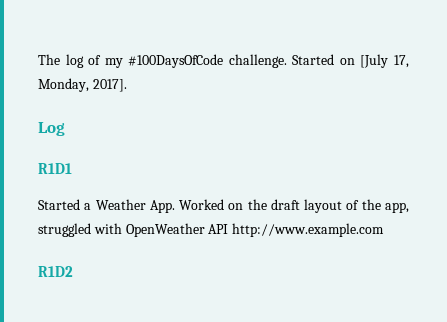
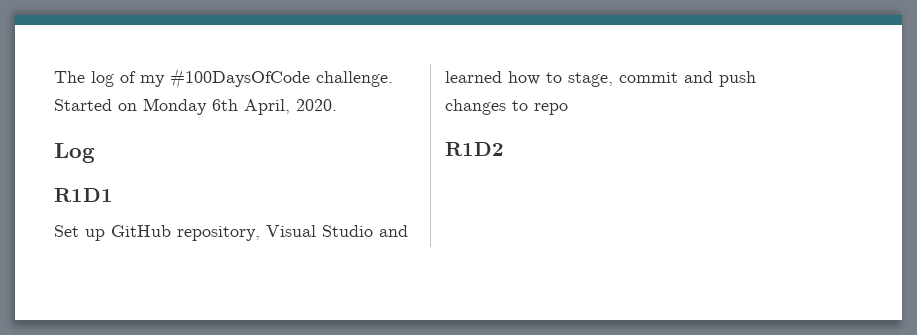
[360,54,409,68] [38,78,127,92] [38,122,65,136] [38,163,72,174] [38,199,409,213] [38,223,385,237] [July 17, Monday, 2017]. // Log // R1D1 // Started a Weather App. Worked on the draft layout of the app, struggled with OpenWeather API http://www.example.com -> [143,98,337,115] [54,143,95,163] [54,188,113,202] [54,225,408,241] [445,71,756,87] [445,99,568,115] Monday 6th April, 2020. // Log // R1D1 // Set up GitHub repository, Visual Studio and learned how to stage, commit and push changes to repo

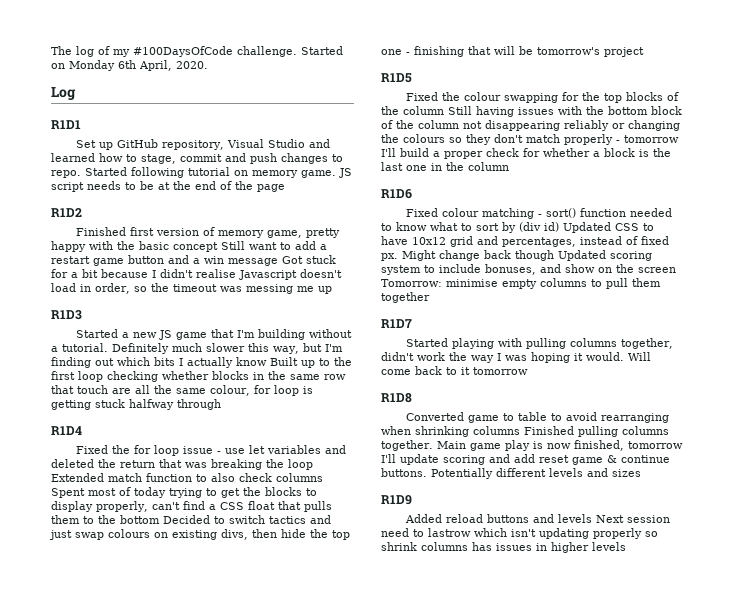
[534,103,568,115] [445,142,504,156] repo // R1D2 -> [51,167,352,178] [51,181,285,192] [51,208,82,217] [75,227,340,238] [51,241,327,252] [51,255,336,266] [51,269,342,280] [51,283,332,294] [51,310,82,320] [75,329,352,340] [51,343,343,354] [51,357,352,368] [51,371,346,382] [51,385,313,396] [51,399,221,410] [51,426,82,435] [75,445,346,456] [51,459,313,470] [51,473,323,482] [51,487,317,498] [51,501,332,512] [51,515,331,524] [49,529,350,540] [381,46,644,57] [381,73,412,83] [405,92,679,103] [381,106,682,117] [381,120,680,131] [381,134,679,145] [381,148,671,159] [381,162,509,171] [381,189,412,199] [405,208,672,219] [381,222,654,233] [381,236,669,247] [381,250,652,261] [381,264,676,275] [381,278,661,289] [381,292,430,303] [381,319,412,328] [405,338,673,349] [381,352,651,363] [381,366,528,375] [381,393,412,403] [405,412,669,423] [381,426,669,437] [381,440,683,451] [381,454,670,465] [381,468,641,479] [381,495,412,505] [404,514,670,523] [381,528,658,539] [381,542,626,553] repo. Started following tutorial on memory game. JS script needs to be at the end of the page // R1D2 // Finished first version of memory game, pretty happy with the basic concept Still want to add a restart game button and a win message Got stuck for a bit because I didn't realise Javascript doesn't load in order, so the timeout was messing me up // R1D3 // Started a new JS game that I'm building without a tutorial. Definitely much slower this way, but I'm finding out which bits I actually know Built up to the first loop checking whether blocks in the same row that touch are all the same colour, for loop is getting stuck halfway through // R1D4 // Fixed the for loop issue - use let variables and deleted the return that was breaking the loop Extended match function to also check columns Spent most of today trying to get the blocks to display properly, can't find a CSS float that pulls them to the bottom Decided to switch tactics and just swap colours on existing divs, then hide the top one - finishing that will be tomorrow's project // R1D5 // Fixed the colour swapping for the top blocks of the column Still having issues with the bottom block of the column not disappearing reliably or changing the colours so they don't match properly - tomorrow I'll build a proper check for whether a block is the last one in the column // R1D6 // Fixed colour matching - sort() function needed to know what to sort by (div id) Updated CSS to have 10x12 grid and percentages, instead of fixed px. Might change back though Updated scoring system to include bonuses, and show on the screen Tomorrow: minimise empty columns to pull them together // R1D7 // Started playing with pulling columns together, didn't work the way I was hoping it would. Will come back to it tomorrow // R1D8 // Converted game to table to avoid rearranging when shrinking columns Finished pulling columns together. Main game play is now finished, tomorrow I'll update scoring and add reset game & continue buttons. Potentially different levels and sizes // R1D9 // Added reload buttons and levels Next session need to lastrow which isn't updating properly so shrink columns has issues in higher levels

